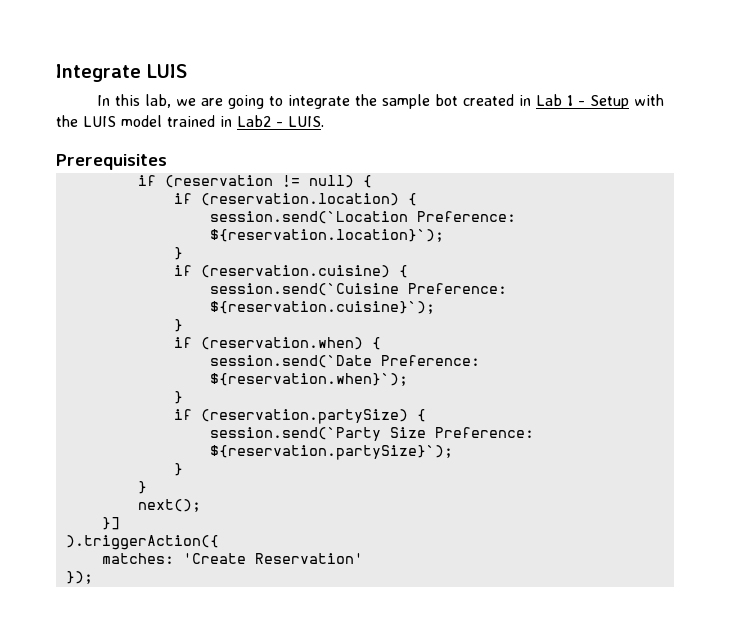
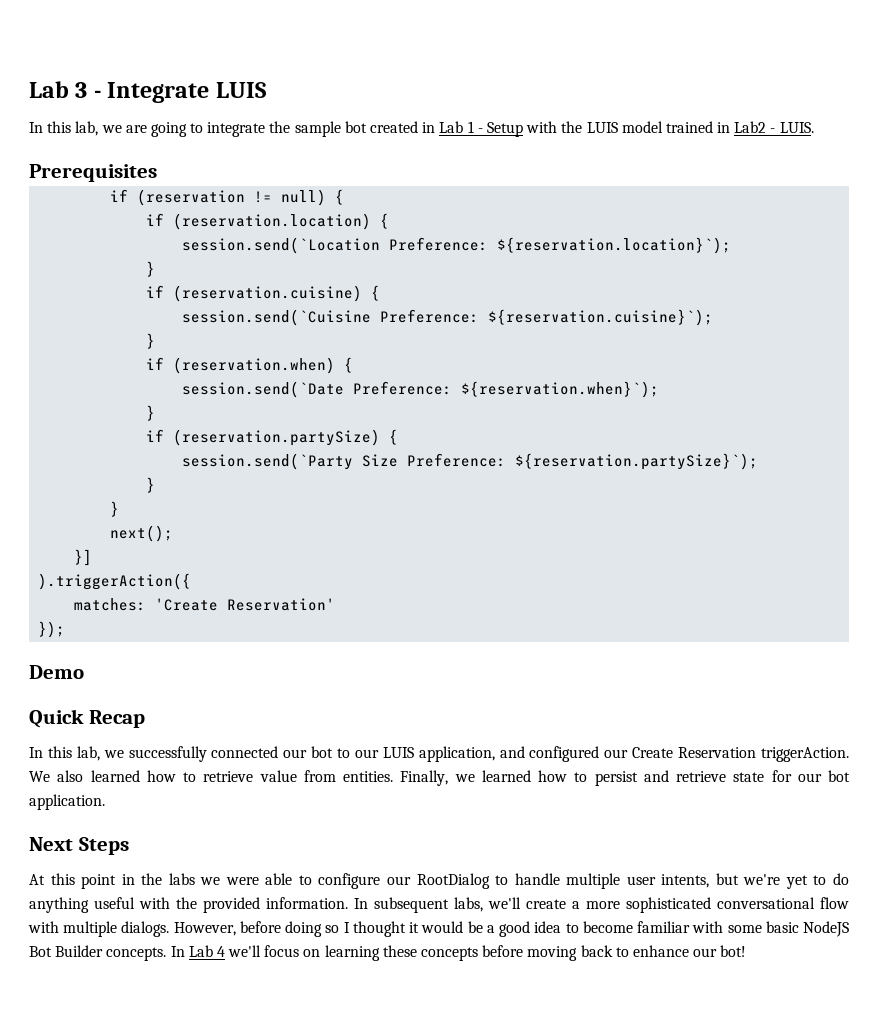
(56, 73) none -> [29,81,101,98] Lab 3 -
(93, 577) none -> [29,665,84,679] [29,709,145,728] [29,746,849,762] [29,770,850,786] [29,794,105,810] [29,837,129,855] [29,873,849,889] [29,897,849,913] [28,921,849,937] [29,945,747,961] // Demo // Quick Recap // In this lab, we successfully connected our bot to our LUIS application, and configured our Create Reservation triggerAction. We also learned how to retrieve value from entities. Finally, we learned how to persist and retrieve state for our bot application. // Next Steps // At this point in the labs we were able to configure our RootDialog to handle multiple user intents, but we're yet to do anything useful with the provided information. In subsequent labs, we'll create a more sophisticated conversational flow with multiple dialogs. However, before doing so I thought it would be a good idea to become familiar with some basic NodeJS Bot Builder concepts. In Lab 4 we'll focus on learning these concepts before moving back to enhance our bot!

